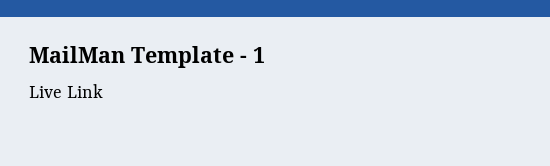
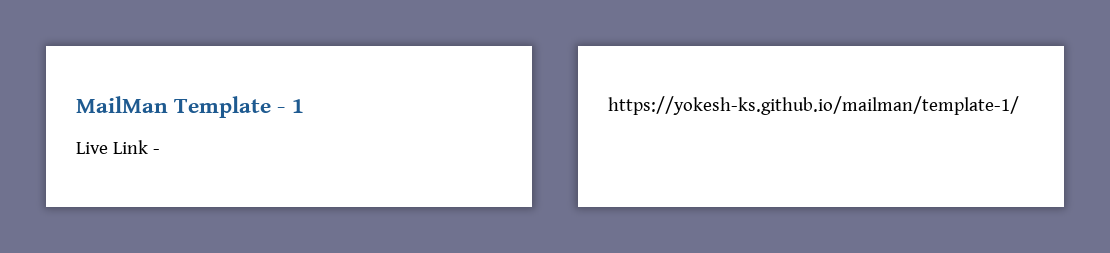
(104, 91) none -> [152,149,160,154] [608,96,1019,115] - https://yokesh-ks.github.io/mailman/template-1/

